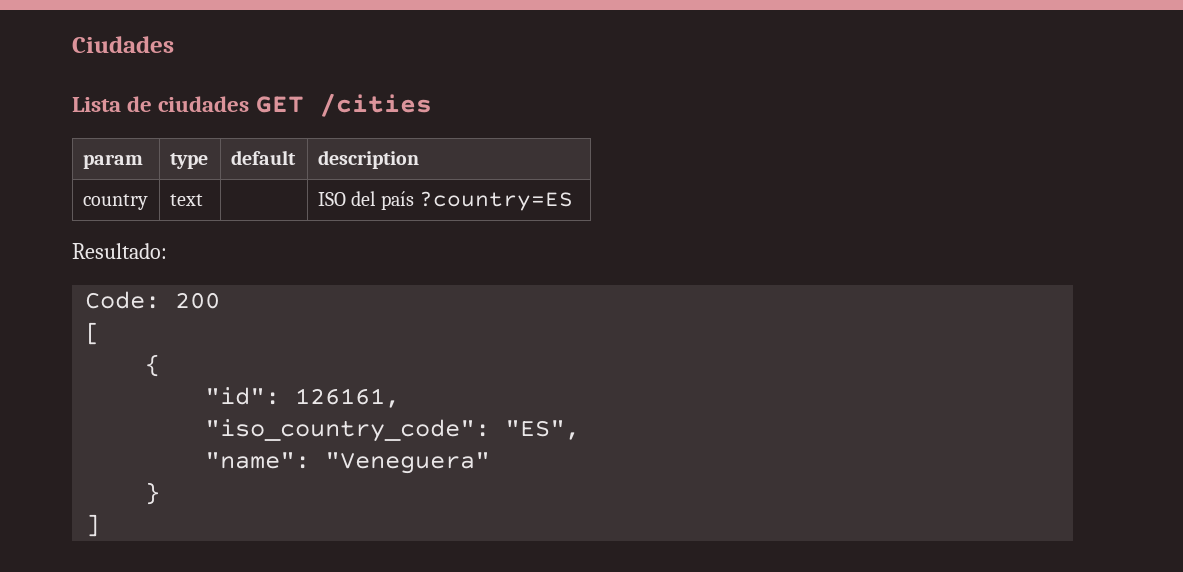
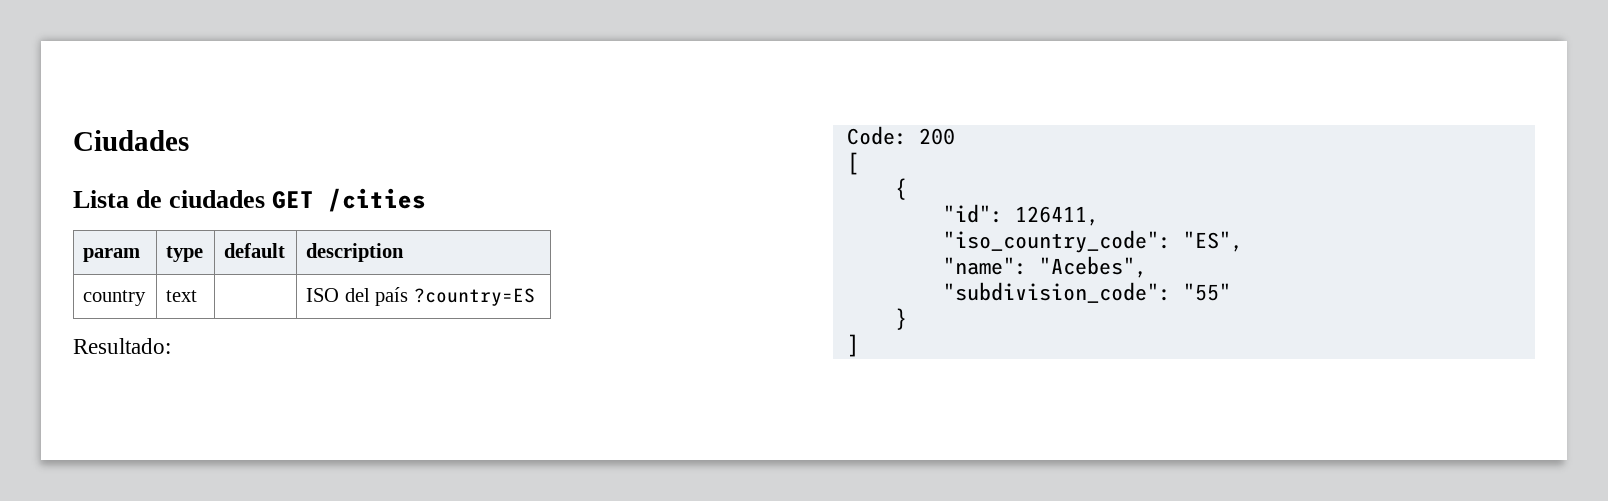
[295,388,401,408] 126161, -> [1014,206,1099,226] 126411,
[325,452,491,474] "Veneguera" -> [1038,256,1147,278] [942,282,1231,303] "Acebes", // "subdivision_code": "55"

